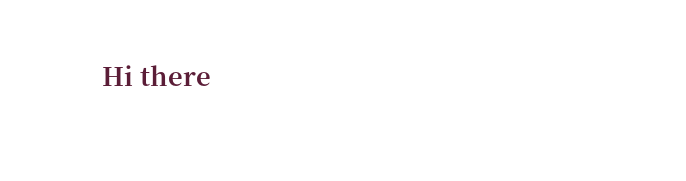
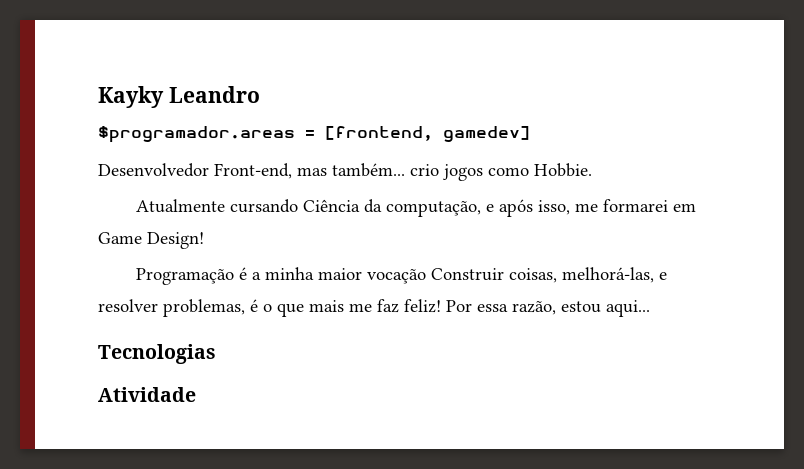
[102,65,211,86] Hi there -> [98,86,260,108] [98,126,530,143] [98,163,592,181] [135,199,696,217] [98,232,204,249] [135,267,667,285] [98,299,650,317] [98,344,216,364] [98,387,196,402] Kayky Leandro // $programador.areas = [frontend, gamedev] // Desenvolvedor Front-end, mas também... crio jogos como Hobbie. // Atualmente cursando Ciência da computação, e após isso, me formarei em Game Design! // Programação é a minha maior vocação Construir coisas, melhorá-las, e resolver problemas, é o que mais me faz feliz! Por essa razão, estou aqui... // Tecnologias // Atividade

